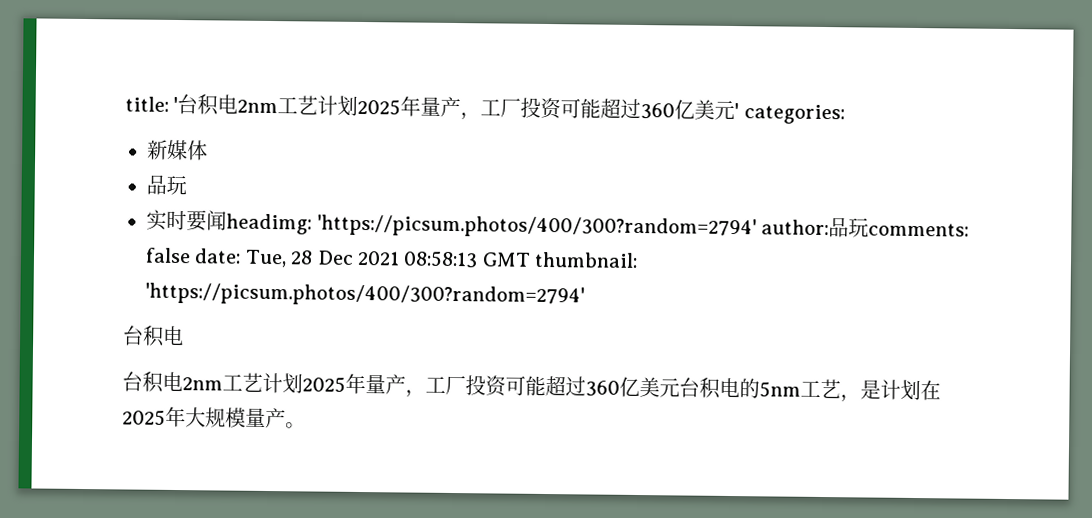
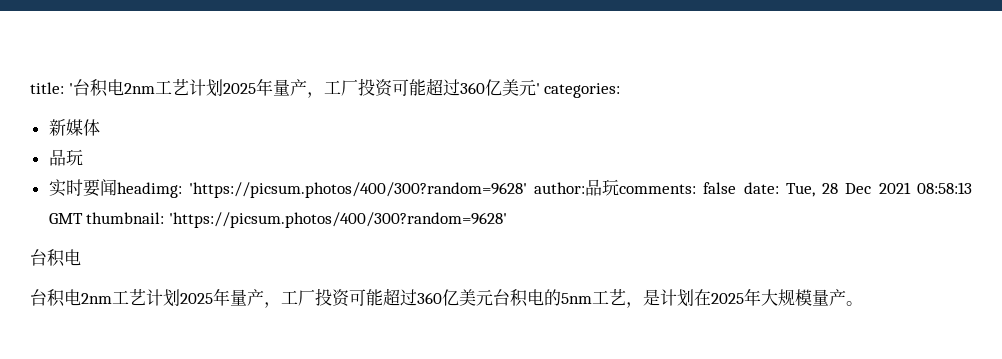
[316,214,757,240] 'https://picsum.photos/400/300?random=2794' -> [188,182,527,198] 'https://picsum.photos/400/300?random=9628'
[145,282,585,308] 'https://picsum.photos/400/300?random=2794' -> [168,212,507,228] 'https://picsum.photos/400/300?random=9628'

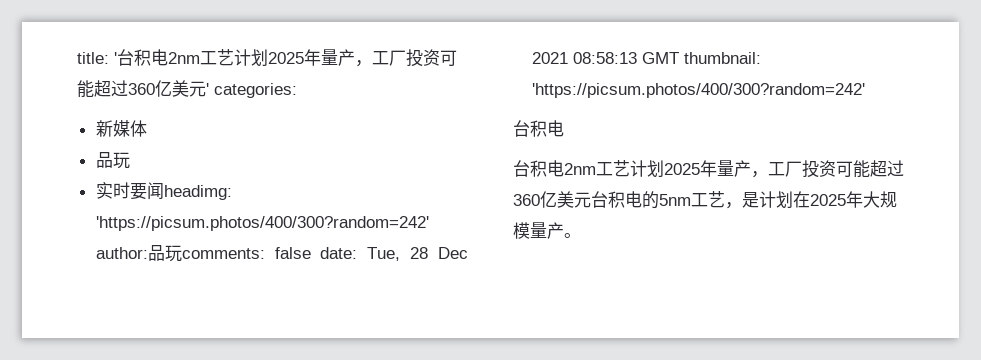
[188,182,527,198] 'https://picsum.photos/400/300?random=9628' -> [95,216,429,231] 'https://picsum.photos/400/300?random=242'
[168,212,507,228] 'https://picsum.photos/400/300?random=9628' -> [531,83,865,98] 'https://picsum.photos/400/300?random=242'

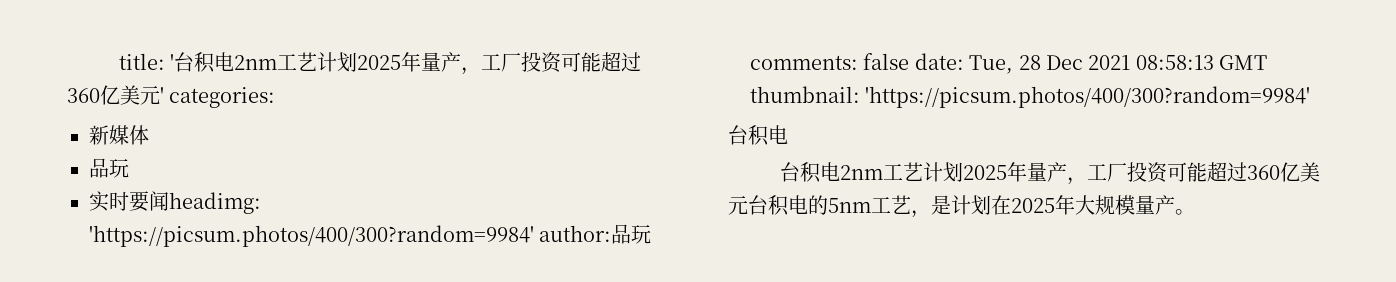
[95,216,429,231] 'https://picsum.photos/400/300?random=242' -> [89,225,534,247] 'https://picsum.photos/400/300?random=9984'
[531,83,865,98] 'https://picsum.photos/400/300?random=242' -> [865,86,1311,108] 'https://picsum.photos/400/300?random=9984'

